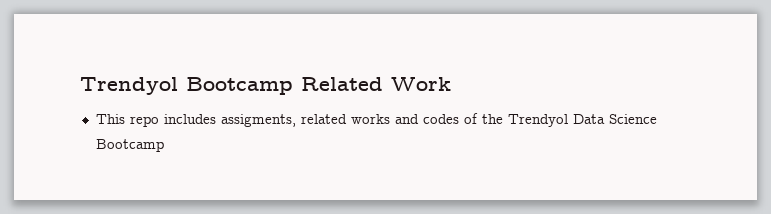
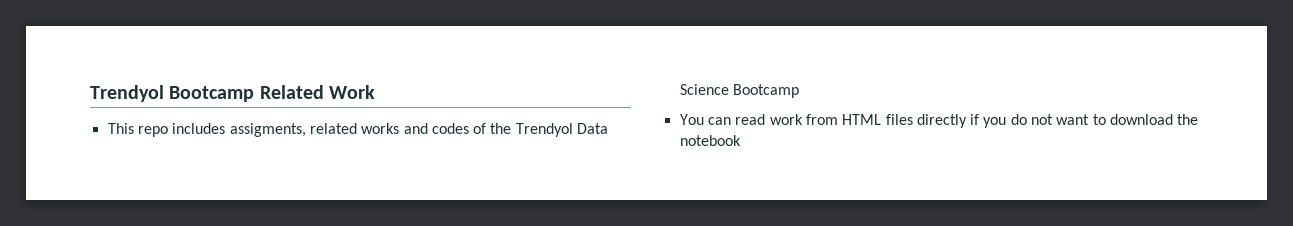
(164, 145) none -> [679,114,1199,128] [679,135,741,146] // You can read work from HTML files directly if you do not want to download the notebook

